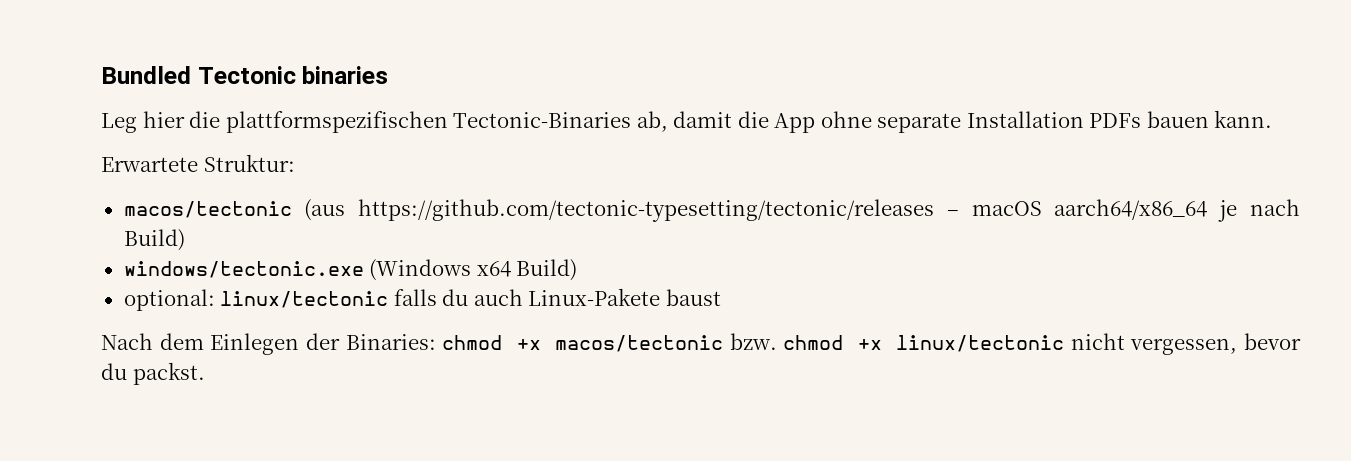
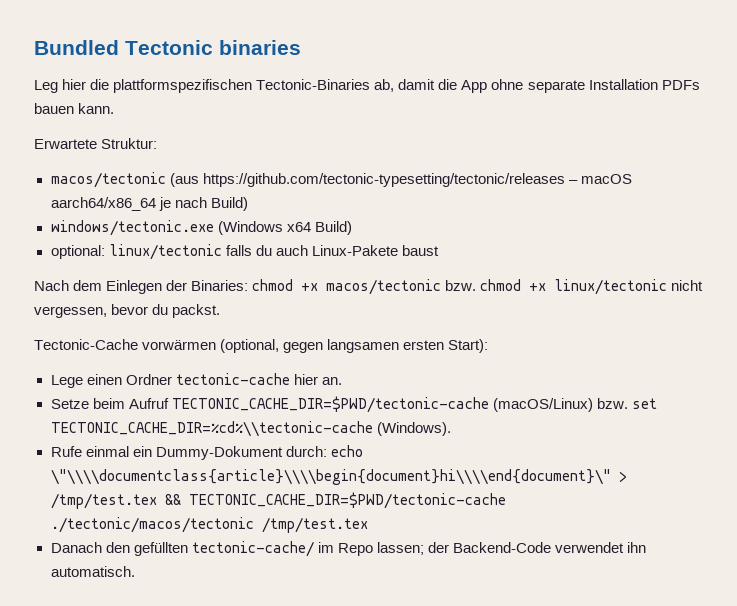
(205, 373) none -> [34,339,489,353] [50,373,342,388] [50,396,657,413] [50,421,451,437] [50,445,363,460] [50,469,627,485] [50,492,506,509] [50,517,368,533] [50,541,646,557] [50,566,135,577] // Tectonic-Cache vorwärmen (optional, gegen langsamen ersten Start): // Lege einen Ordner tectonic-cache hier an. // Setze beim Aufruf TECTONIC_CACHE_DIR=$PWD/tectonic-cache (macOS/Linux) bzw. set TECTONIC_CACHE_DIR=%cd%\\tectonic-cache (Windows). // Rufe einmal ein Dummy-Dokument durch: echo \"\\\\documentclass{article}\\\\begin{document}hi\\\\end{document}\" > /tmp/test.tex && TECTONIC_CACHE_DIR=$PWD/tectonic-cache ./tectonic/macos/tectonic /tmp/test.tex // Danach den gefüllten tectonic-cache/ im Repo lassen; der Backend-Code verwendet ihn automatisch.

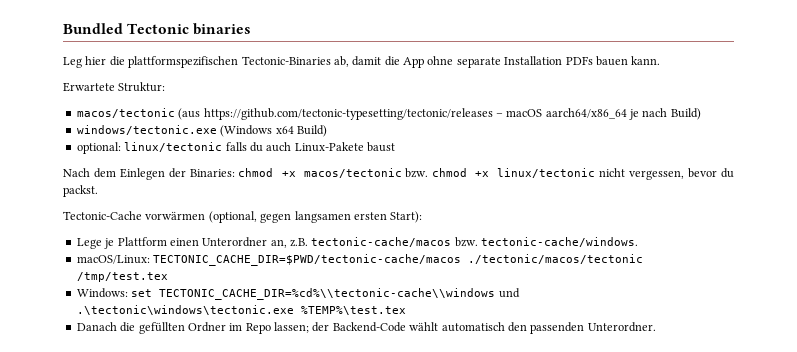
[86,373,342,385] [50,396,657,413] [50,421,451,437] [50,445,363,460] [50,469,627,485] [50,492,506,509] [50,517,368,533] [50,541,314,557] einen Ordner tectonic-cache hier an. // Setze beim Aufruf TECTONIC_CACHE_DIR=$PWD/tectonic-cache (macOS/Linux) bzw. set TECTONIC_CACHE_DIR=%cd%\\tectonic-cache (Windows). // Rufe einmal ein Dummy-Dokument durch: echo \"\\\\documentclass{article}\\\\begin{document}hi\\\\end{document}\" > /tmp/test.tex && TECTONIC_CACHE_DIR=$PWD/tectonic-cache ./tectonic/macos/tectonic /tmp/test.tex // Danach den gefüllten tectonic-cache/ -> [104,237,639,249] [76,254,644,266] [76,272,168,282] [76,288,520,300] [76,305,406,315] [76,322,226,334] je Plattform einen Unterordner an, z.B. tectonic-cache/macos bzw. tectonic-cache/windows. // macOS/Linux: TECTONIC_CACHE_DIR=$PWD/tectonic-cache/macos ./tectonic/macos/tectonic /tmp/test.tex // Windows: set TECTONIC_CACHE_DIR=%cd%\\tectonic-cache\\windows und .\tectonic\windows\tectonic.exe %TEMP%\test.tex // Danach die gefüllten Ordner
[554,542,646,553] [50,566,135,577] verwendet ihn automatisch. -> [409,322,656,334] wählt automatisch den passenden Unterordner.

